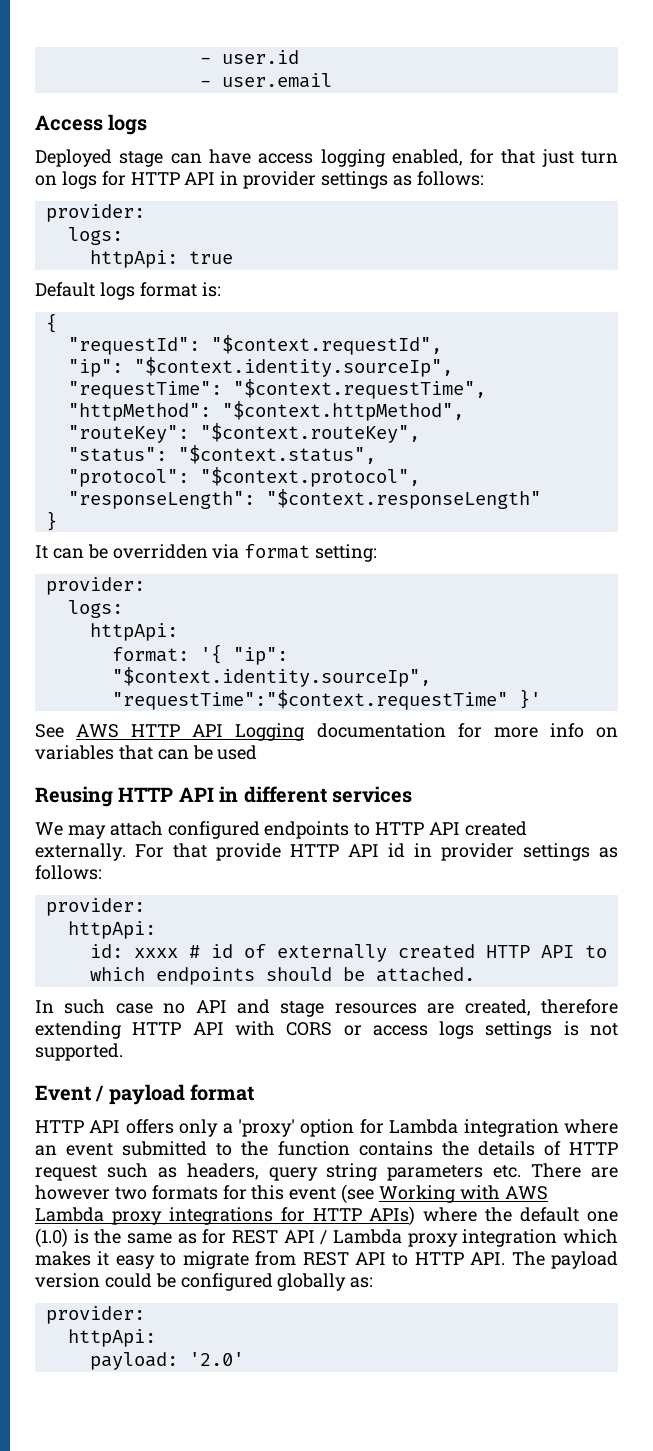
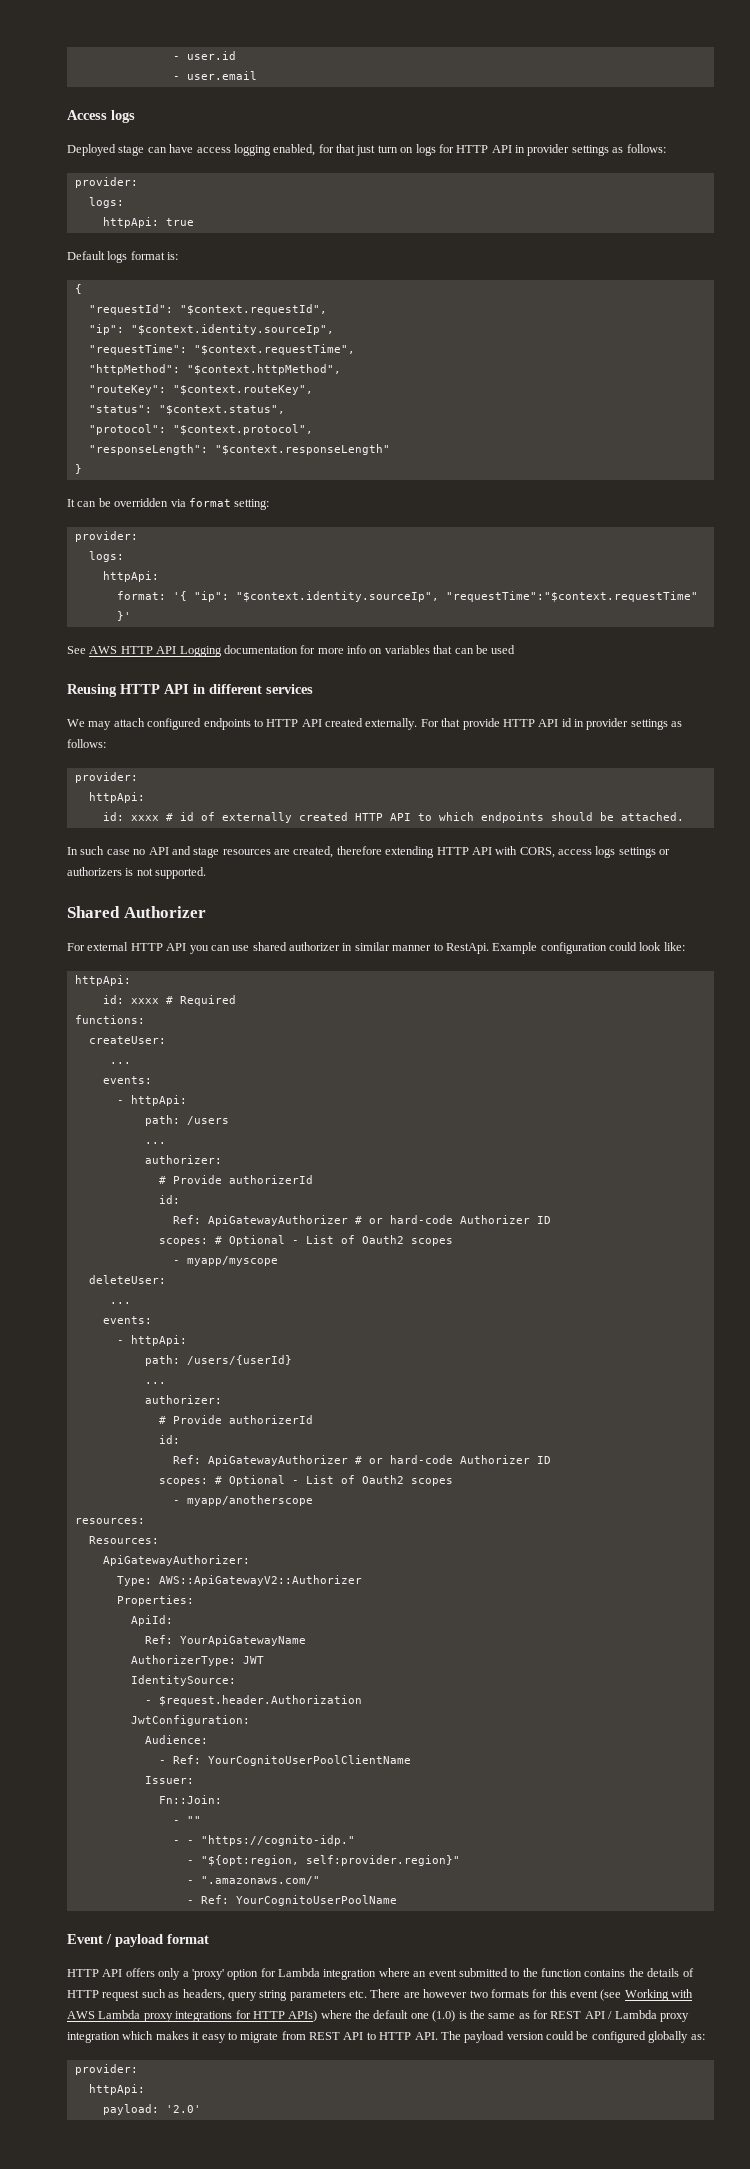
[286,1022,362,1036] CORS or -> [519,847,555,858] CORS,
(553, 1030) none -> [659,849,671,855] [67,867,122,876] or authorizers
(123, 1052) none -> [67,906,206,918] [67,942,685,954] [74,975,131,986] [102,995,236,1006] [74,1015,145,1024] [88,1036,166,1044] [109,1062,131,1064] [102,1076,152,1084] [116,1095,187,1106] [144,1115,229,1126] [144,1142,166,1144] [144,1155,222,1164] [158,1175,313,1184] [158,1195,180,1204] [172,1215,551,1226] [158,1235,453,1246] [172,1256,278,1266] [88,1275,166,1284] [109,1302,131,1304] [102,1316,152,1324] [116,1335,187,1346] [144,1355,292,1366] [144,1382,166,1384] [144,1395,222,1404] [158,1415,313,1424] [158,1435,180,1444] [172,1455,551,1466] [158,1475,453,1486] [172,1495,313,1506] [74,1518,145,1524] [88,1536,159,1544] [102,1555,250,1566] [116,1575,362,1586] [116,1595,194,1606] [130,1615,173,1626] [144,1635,306,1646] [130,1655,264,1666] [130,1675,236,1686] [144,1695,362,1706] [130,1715,250,1726] [144,1735,208,1744] [158,1755,411,1766] [144,1776,194,1784] [158,1795,222,1804] [172,1816,201,1824] [172,1835,355,1846] [186,1855,460,1866] [186,1876,320,1885] [186,1895,397,1906] // Shared Authorizer // For external HTTP API you can use shared authorizer in similar manner to RestApi. Example configuration could look like: // httpApi: // id: xxxx # Required // functions: // createUser: // ... // events: // - httpApi: // path: /users // ... // authorizer: // # Provide authorizerId // id: // Ref: ApiGatewayAuthorizer # or hard-code Authorizer ID // scopes: # Optional - List of Oauth2 scopes // - myapp/myscope // deleteUser: // ... // events: // - httpApi: // path: /users/{userId} // ... // authorizer: // # Provide authorizerId // id: // Ref: ApiGatewayAuthorizer # or hard-code Authorizer ID // scopes: # Optional - List of Oauth2 scopes // - myapp/anotherscope // resources: // Resources: // ApiGatewayAuthorizer: // Type: AWS::ApiGatewayV2::Authorizer // Properties: // ApiId: // Ref: YourApiGatewayName // AuthorizerType: JWT // IdentitySource: // - $request.header.Authorization // JwtConfiguration: // Audience: // - Ref: YourCognitoUserPoolClientName // Issuer: // Fn::Join: // - "" // - - "https://cognito-idp." // - "${opt:region, self:provider.region}" // - ".amazonaws.com/" // - Ref: YourCognitoUserPoolName

